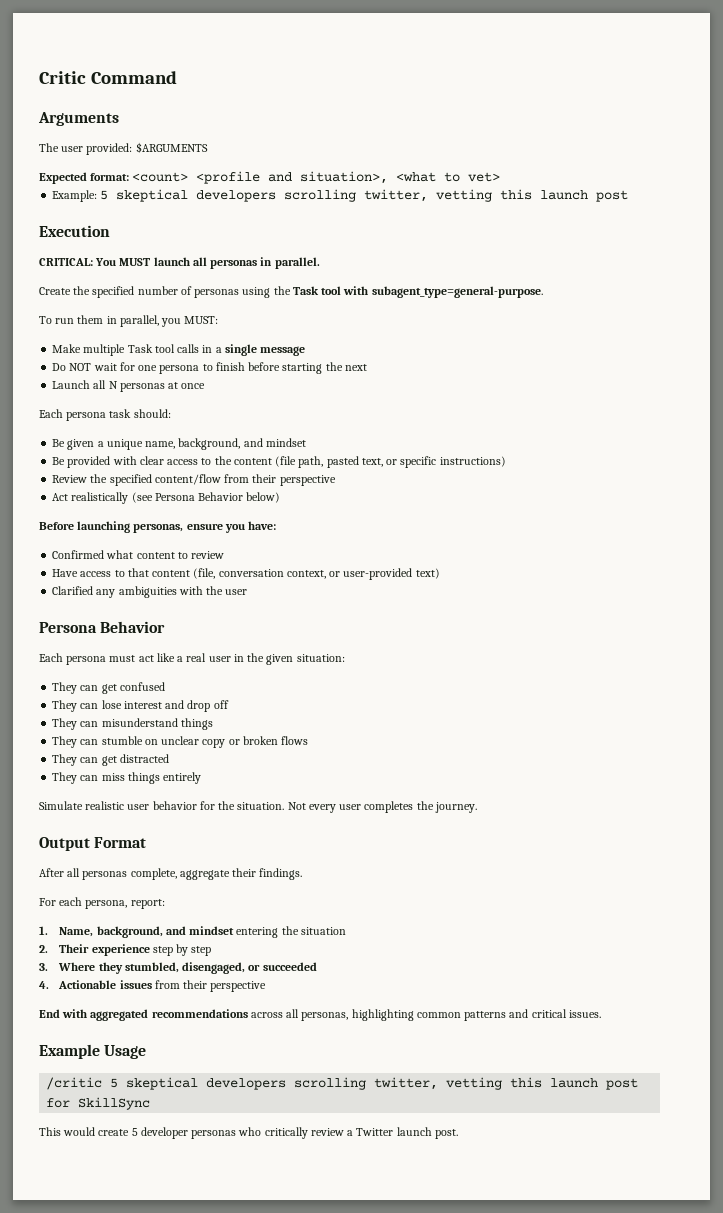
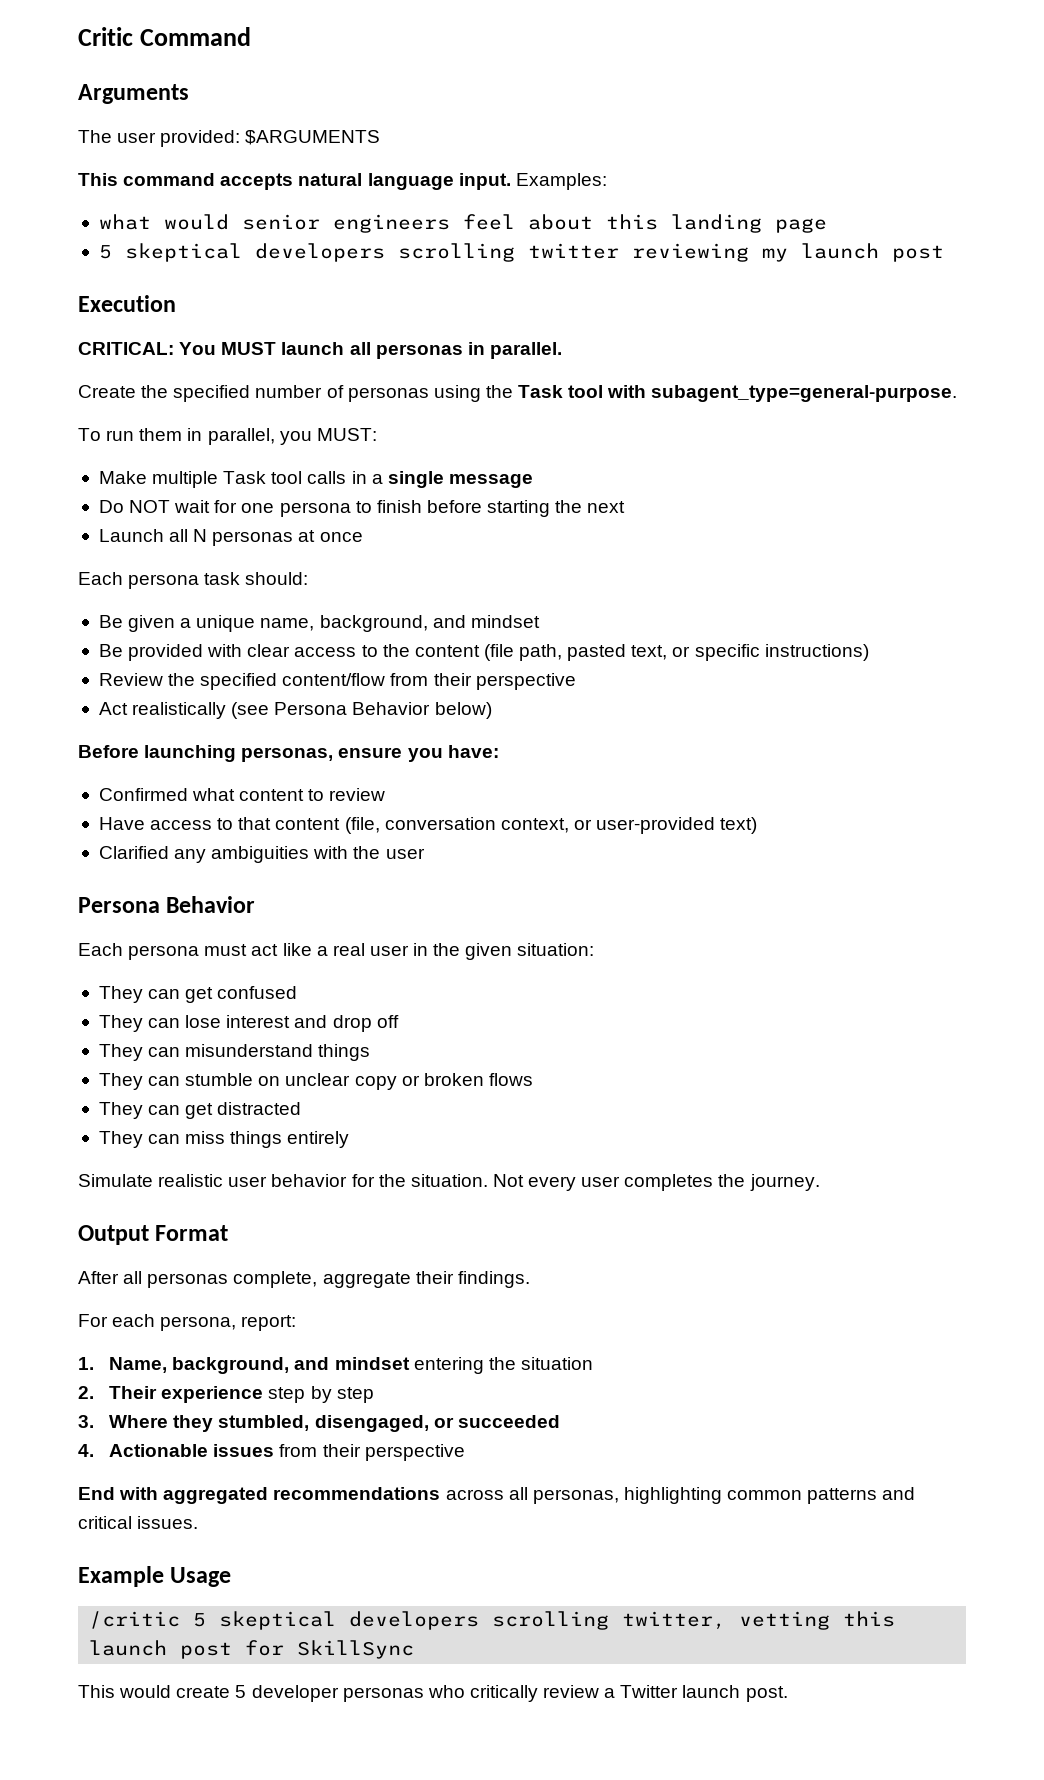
[39,171,501,184] [52,189,533,202] Expected format: <count> <profile and situation>, <what to vet> // Example: 5 skeptical developers scrolling twitter, vetting this -> [78,173,607,190] [98,214,827,233] [98,243,788,262] This command accepts natural language input. Examples: // what would senior engineers feel about this landing page // 5 skeptical developers scrolling twitter reviewing my

